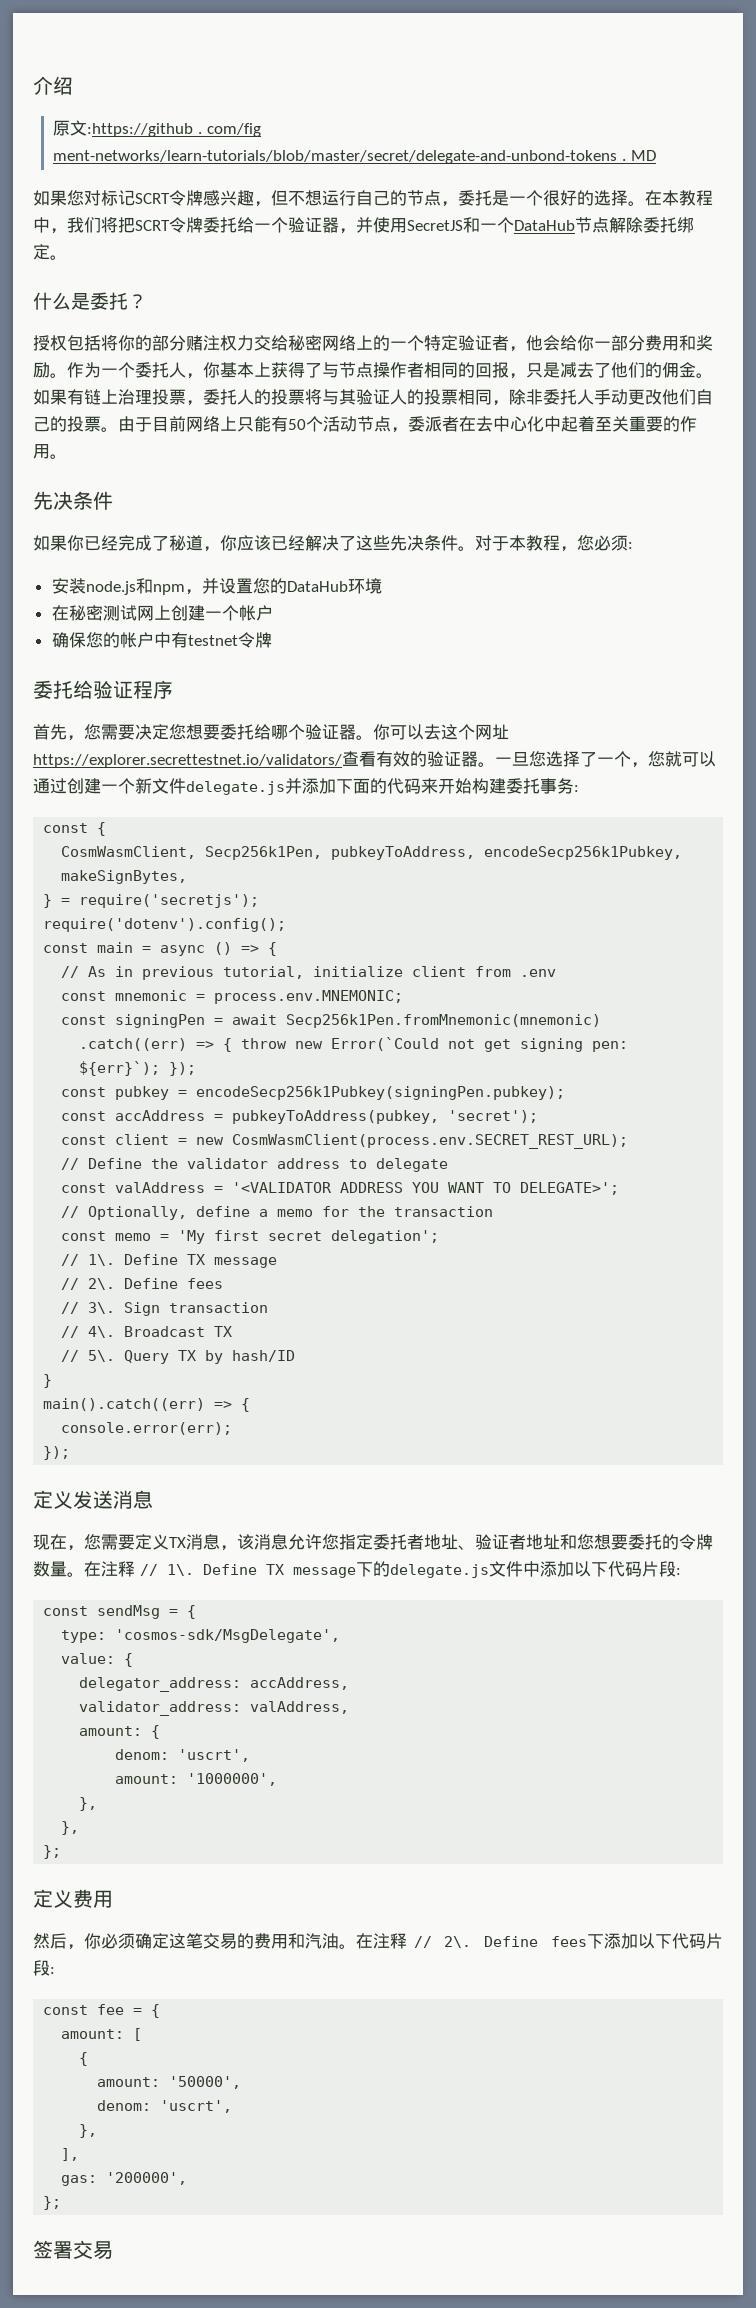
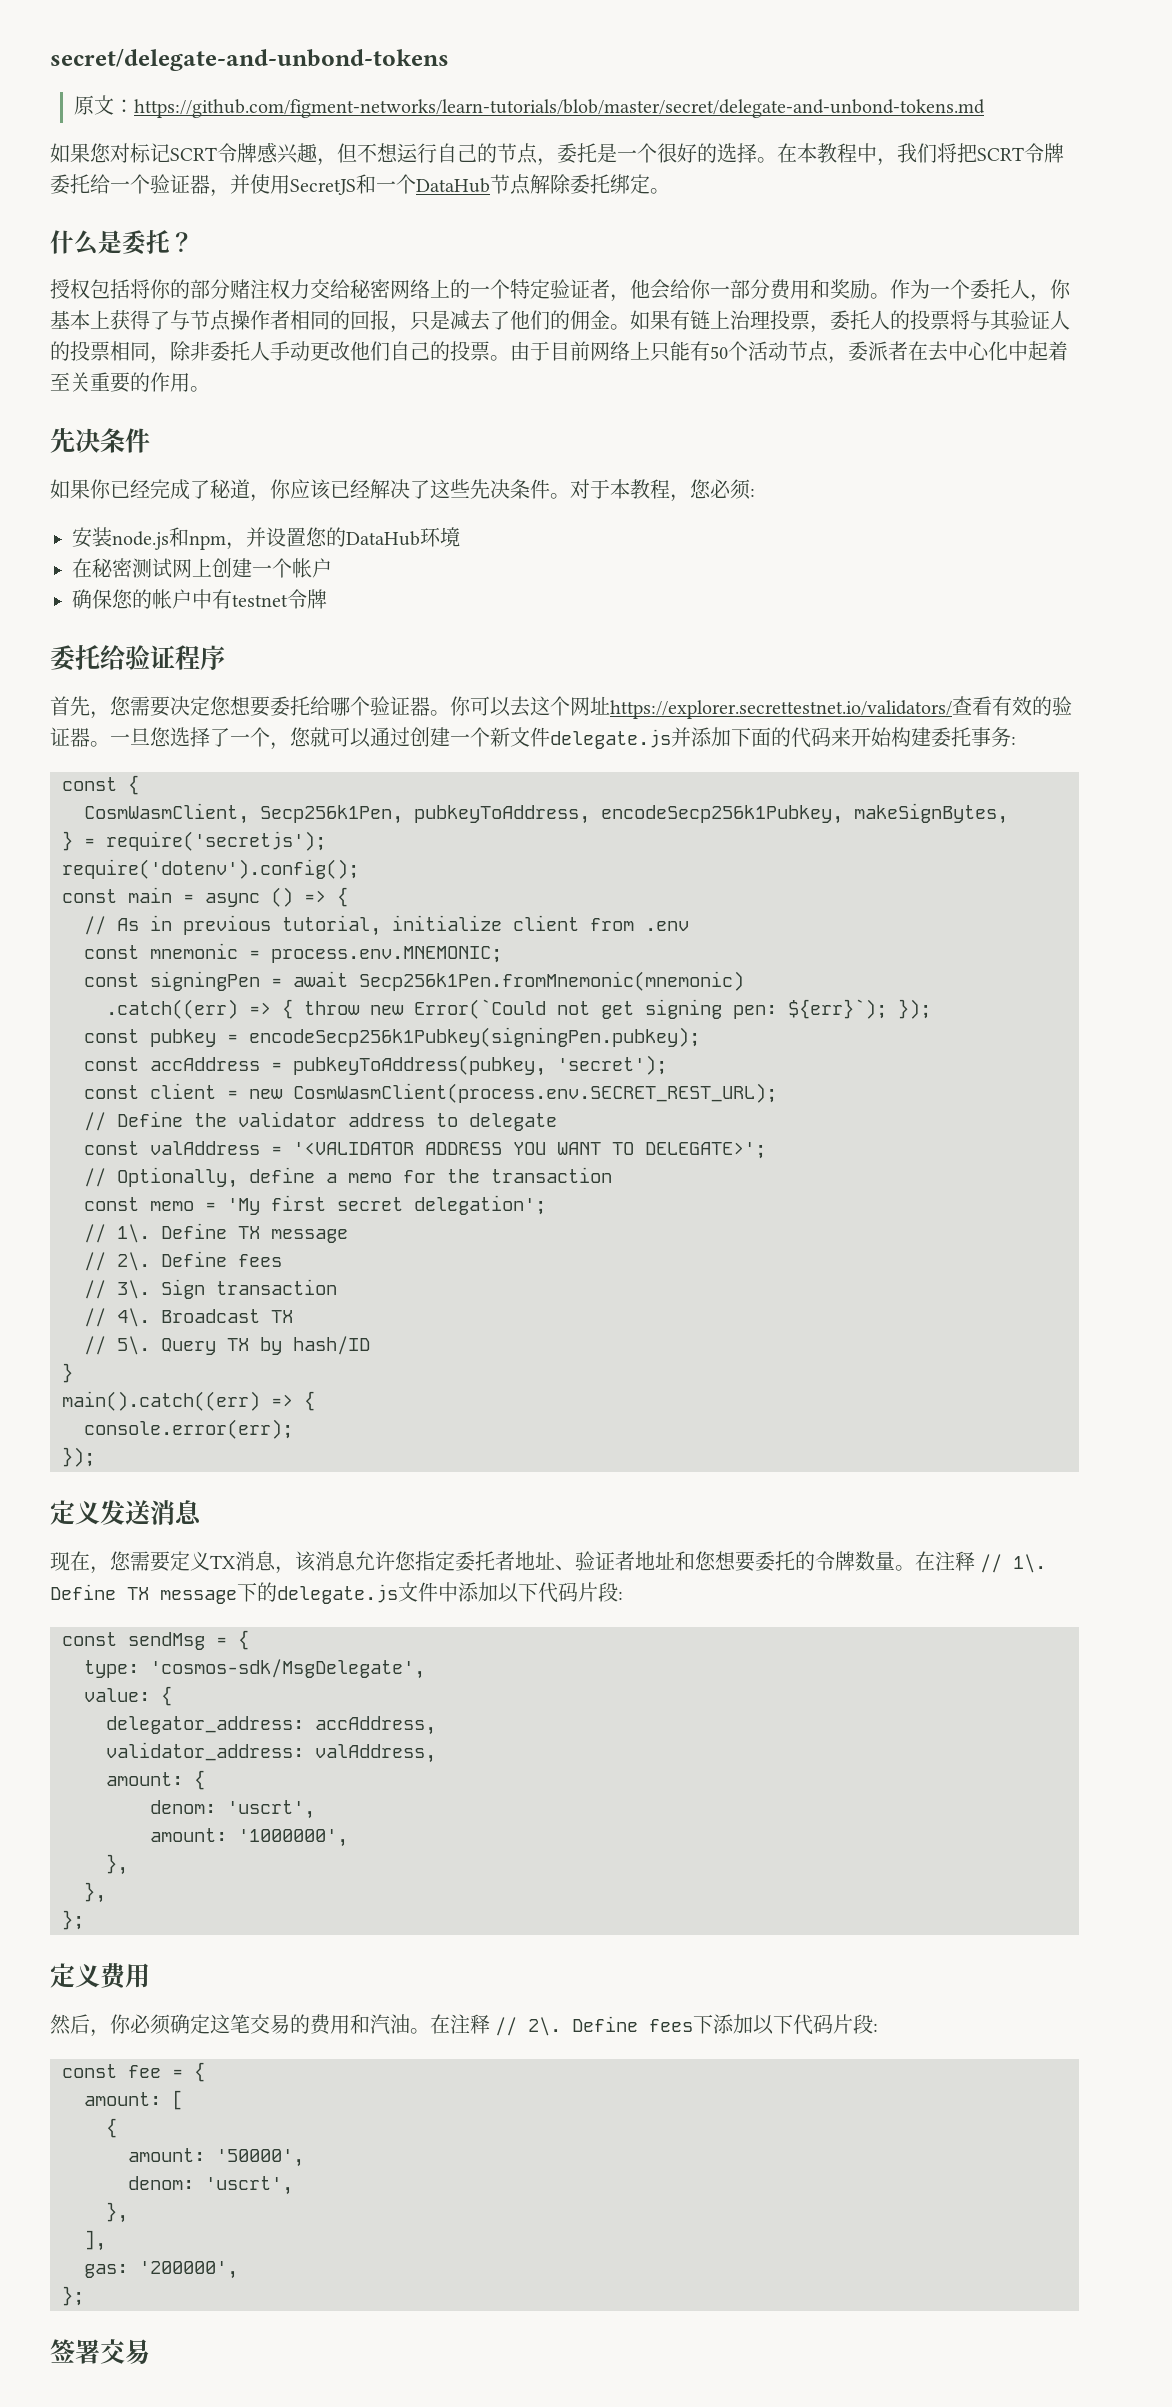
[33,76,73,95] 介绍 -> [50,48,449,71] secret/delegate-and-unbond-tokens
[87,123,261,137] [53,150,656,164] :https://github . com/fig ment-networks/learn-tutorials/blob/master/secret/delegate-and-unbond-tokens . MD -> [114,99,986,118] ：https://github.com/figment-networks/learn-tutorials/blob/master/secret/delegate-and-unbond-tokens.md

